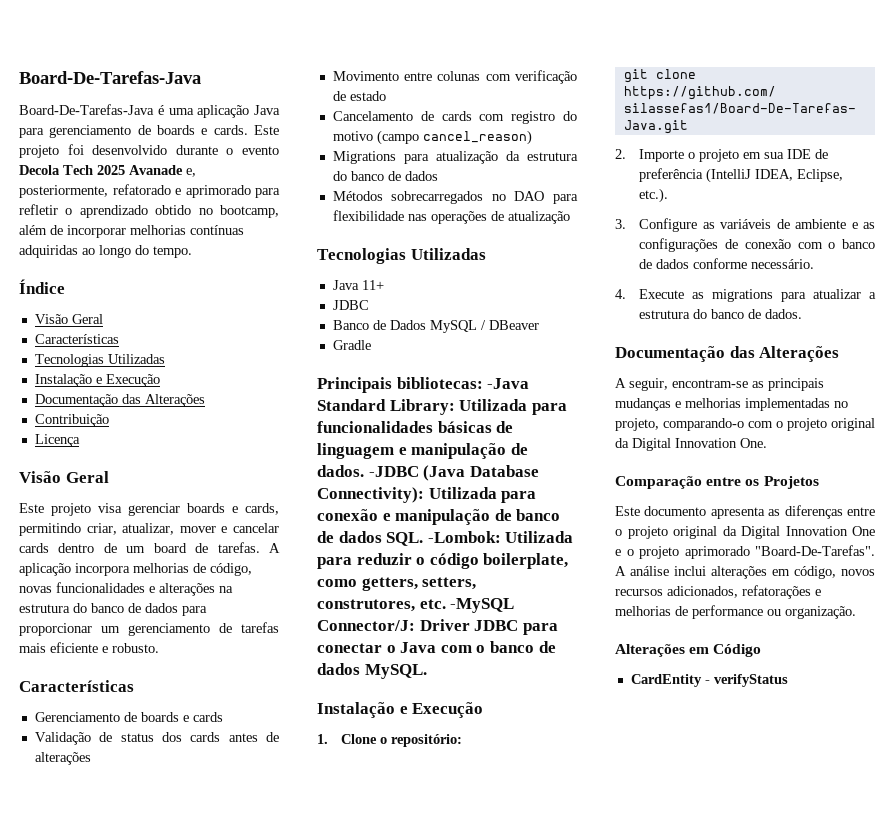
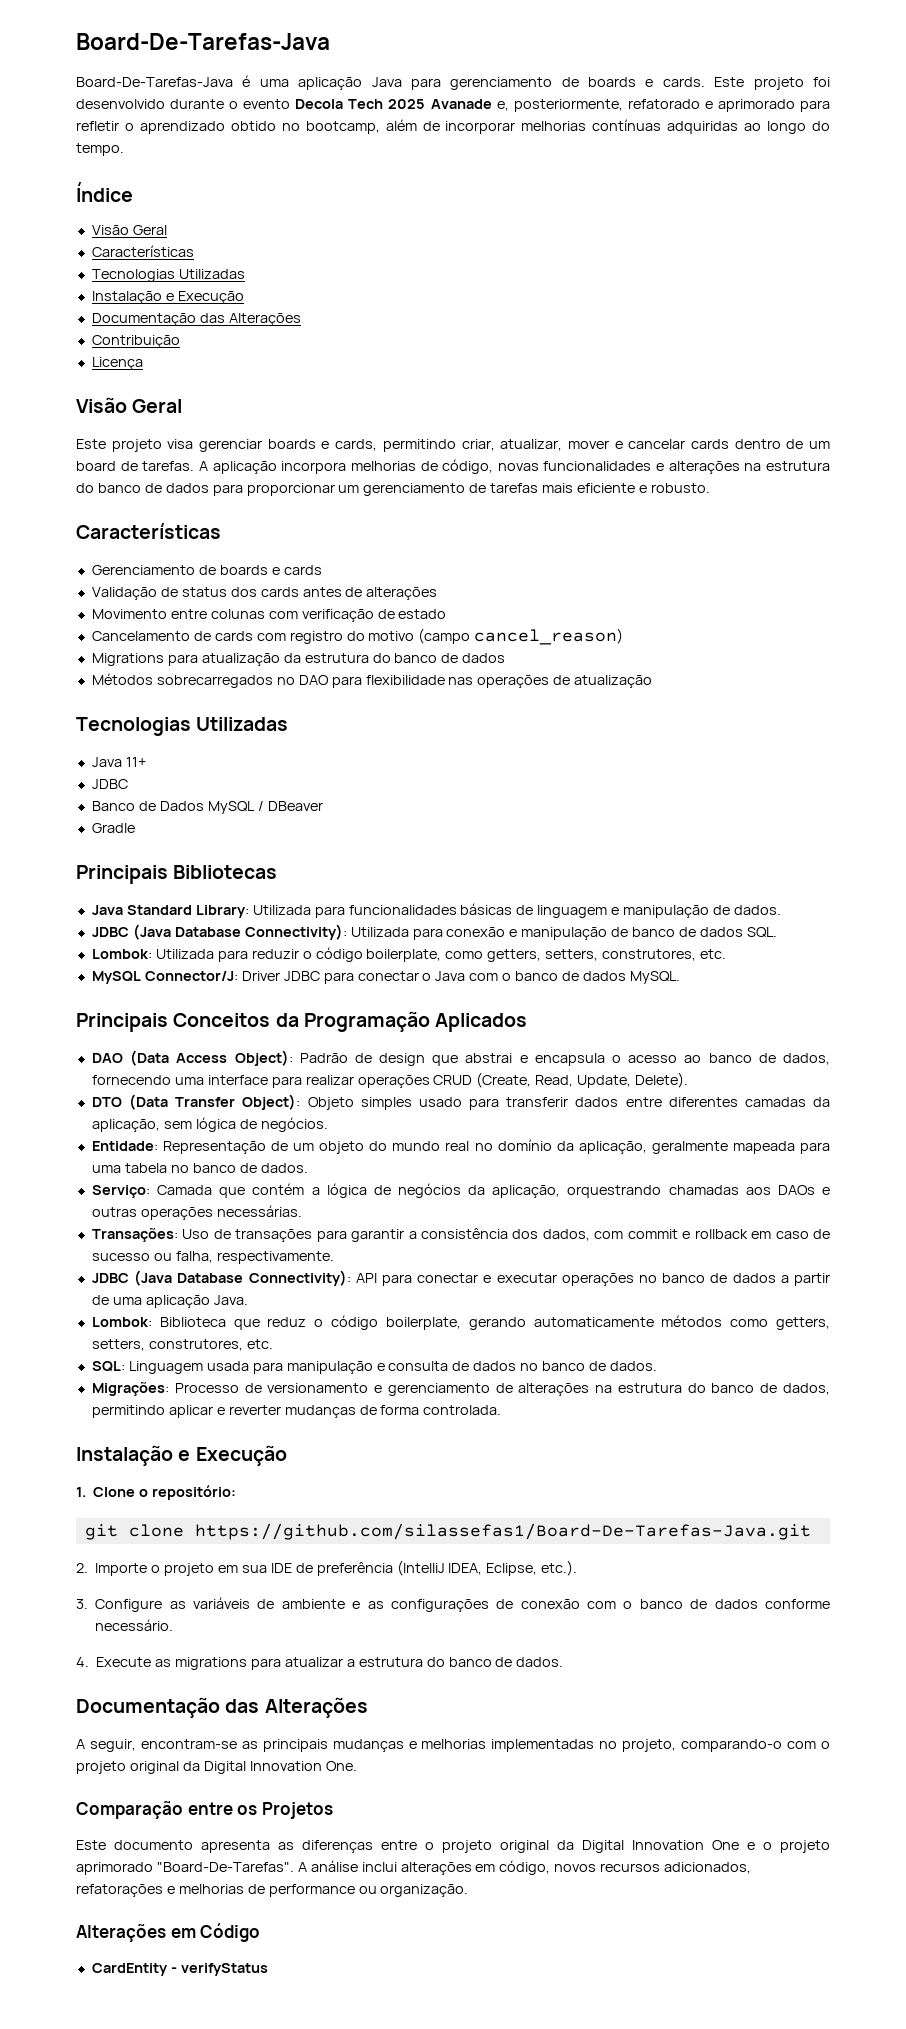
[396,377,530,389] bibliotecas: -Java -> [173,865,278,879] [91,905,123,915] Bibliotecas // Java
[368,466,419,477] -JDBC -> [91,927,129,937] // JDBC
[427,531,501,543] -Lombok: -> [91,949,152,959] // Lombok:
[450,598,515,613] -MySQL -> [91,971,141,984] // MySQL
(427, 671) none -> [76,1011,528,1032] [91,1050,830,1066] [91,1072,689,1088] [91,1094,830,1110] [91,1117,328,1132] [91,1139,830,1154] [91,1163,308,1173] [91,1183,830,1198] [91,1205,302,1220] [91,1228,830,1242] [91,1251,334,1264] [91,1270,831,1286] [91,1295,248,1308] [91,1315,830,1330] [91,1339,273,1351] [91,1361,657,1374] [91,1382,830,1396] [91,1405,502,1418] // Principais Conceitos da Programação Aplicados // DAO (Data Access Object): Padrão de design que abstrai e encapsula o acesso ao banco de dados, fornecendo uma interface para realizar operações CRUD (Create, Read, Update, Delete). // DTO (Data Transfer Object): Objeto simples usado para transferir dados entre diferentes camadas da aplicação, sem lógica de negócios. // Entidade: Representação de um objeto do mundo real no domínio da aplicação, geralmente mapeada para uma tabela no banco de dados. // Serviço: Camada que contém a lógica de negócios da aplicação, orquestrando chamadas aos DAOs e outras operações necessárias. // Transações: Uso de transações para garantir a consistência dos dados, com commit e rollback em caso de sucesso ou falha, respectivamente. // JDBC (Java Database Connectivity): API para conectar e executar operações no banco de dados a partir de uma aplicação Java. // Lombok: Biblioteca que reduz o código boilerplate, gerando automaticamente métodos como getters, setters, construtores, etc. // SQL: Linguagem usada para manipulação e consulta de dados no banco de dados. // Migrações: Processo de versionamento e gerenciamento de alterações na estrutura do banco de dados, permitindo aplicar e reverter mudanças de forma controlada.

